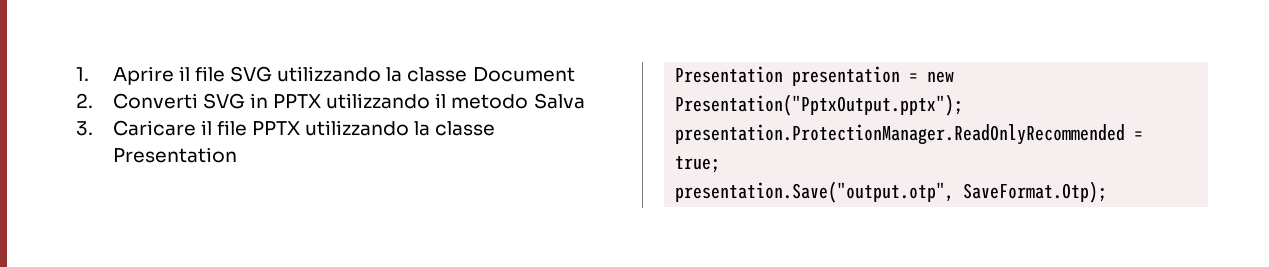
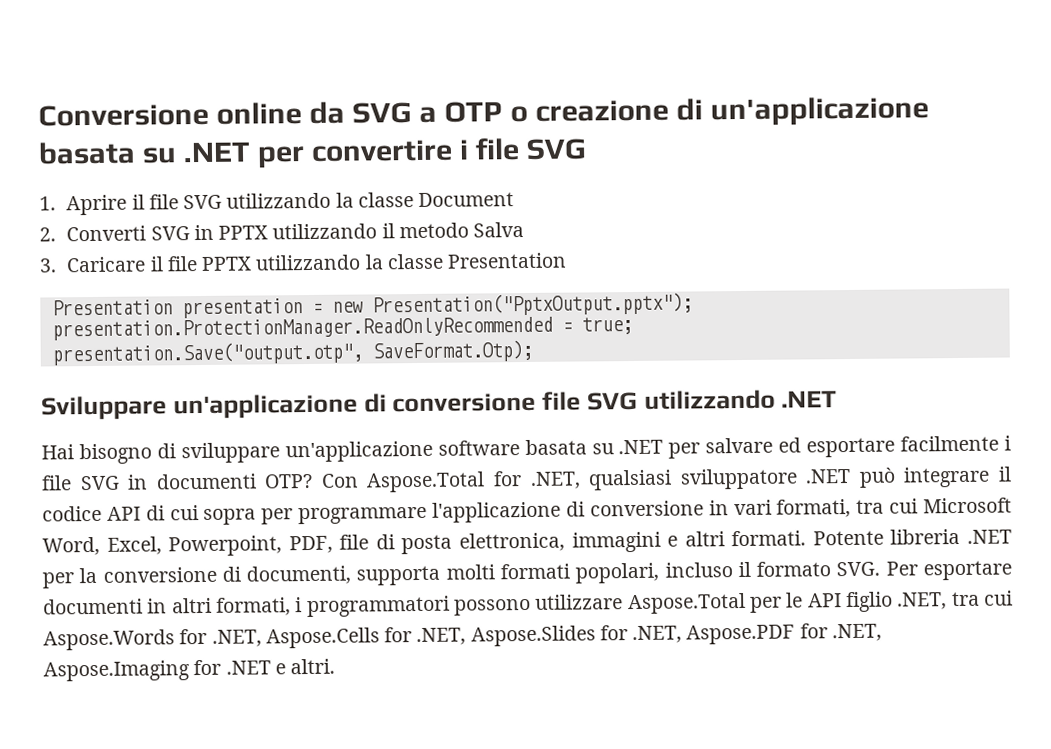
(76, 74) none -> [38,96,929,127] [38,138,587,169] Conversione online da SVG a OTP o creazione di un'applicazione basata su .NET per convertire i file SVG //
(1108, 192) none -> [41,389,838,421] [41,435,1012,465] [41,466,1012,493] [42,497,1012,525] [42,528,1012,557] [42,560,1013,589] [43,590,1014,618] [43,623,882,651] [43,658,336,682] // Sviluppare un'applicazione di conversione file SVG utilizzando .NET // Hai bisogno di sviluppare un'applicazione software basata su .NET per salvare ed esportare facilmente i file SVG in documenti OTP? Con Aspose.Total for .NET, qualsiasi sviluppatore .NET può integrare il codice API di cui sopra per programmare l'applicazione di conversione in vari formati, tra cui Microsoft Word, Excel, Powerpoint, PDF, file di posta elettronica, immagini e altri formati. Potente libreria .NET per la conversione di documenti, supporta molti formati popolari, incluso il formato SVG. Per esportare documenti in altri formati, i programmatori possono utilizzare Aspose.Total per le API figlio .NET, tra cui Aspose.Words for .NET, Aspose.Cells for .NET, Aspose.Slides for .NET, Aspose.PDF for .NET, Aspose.Imaging for .NET e altri.

